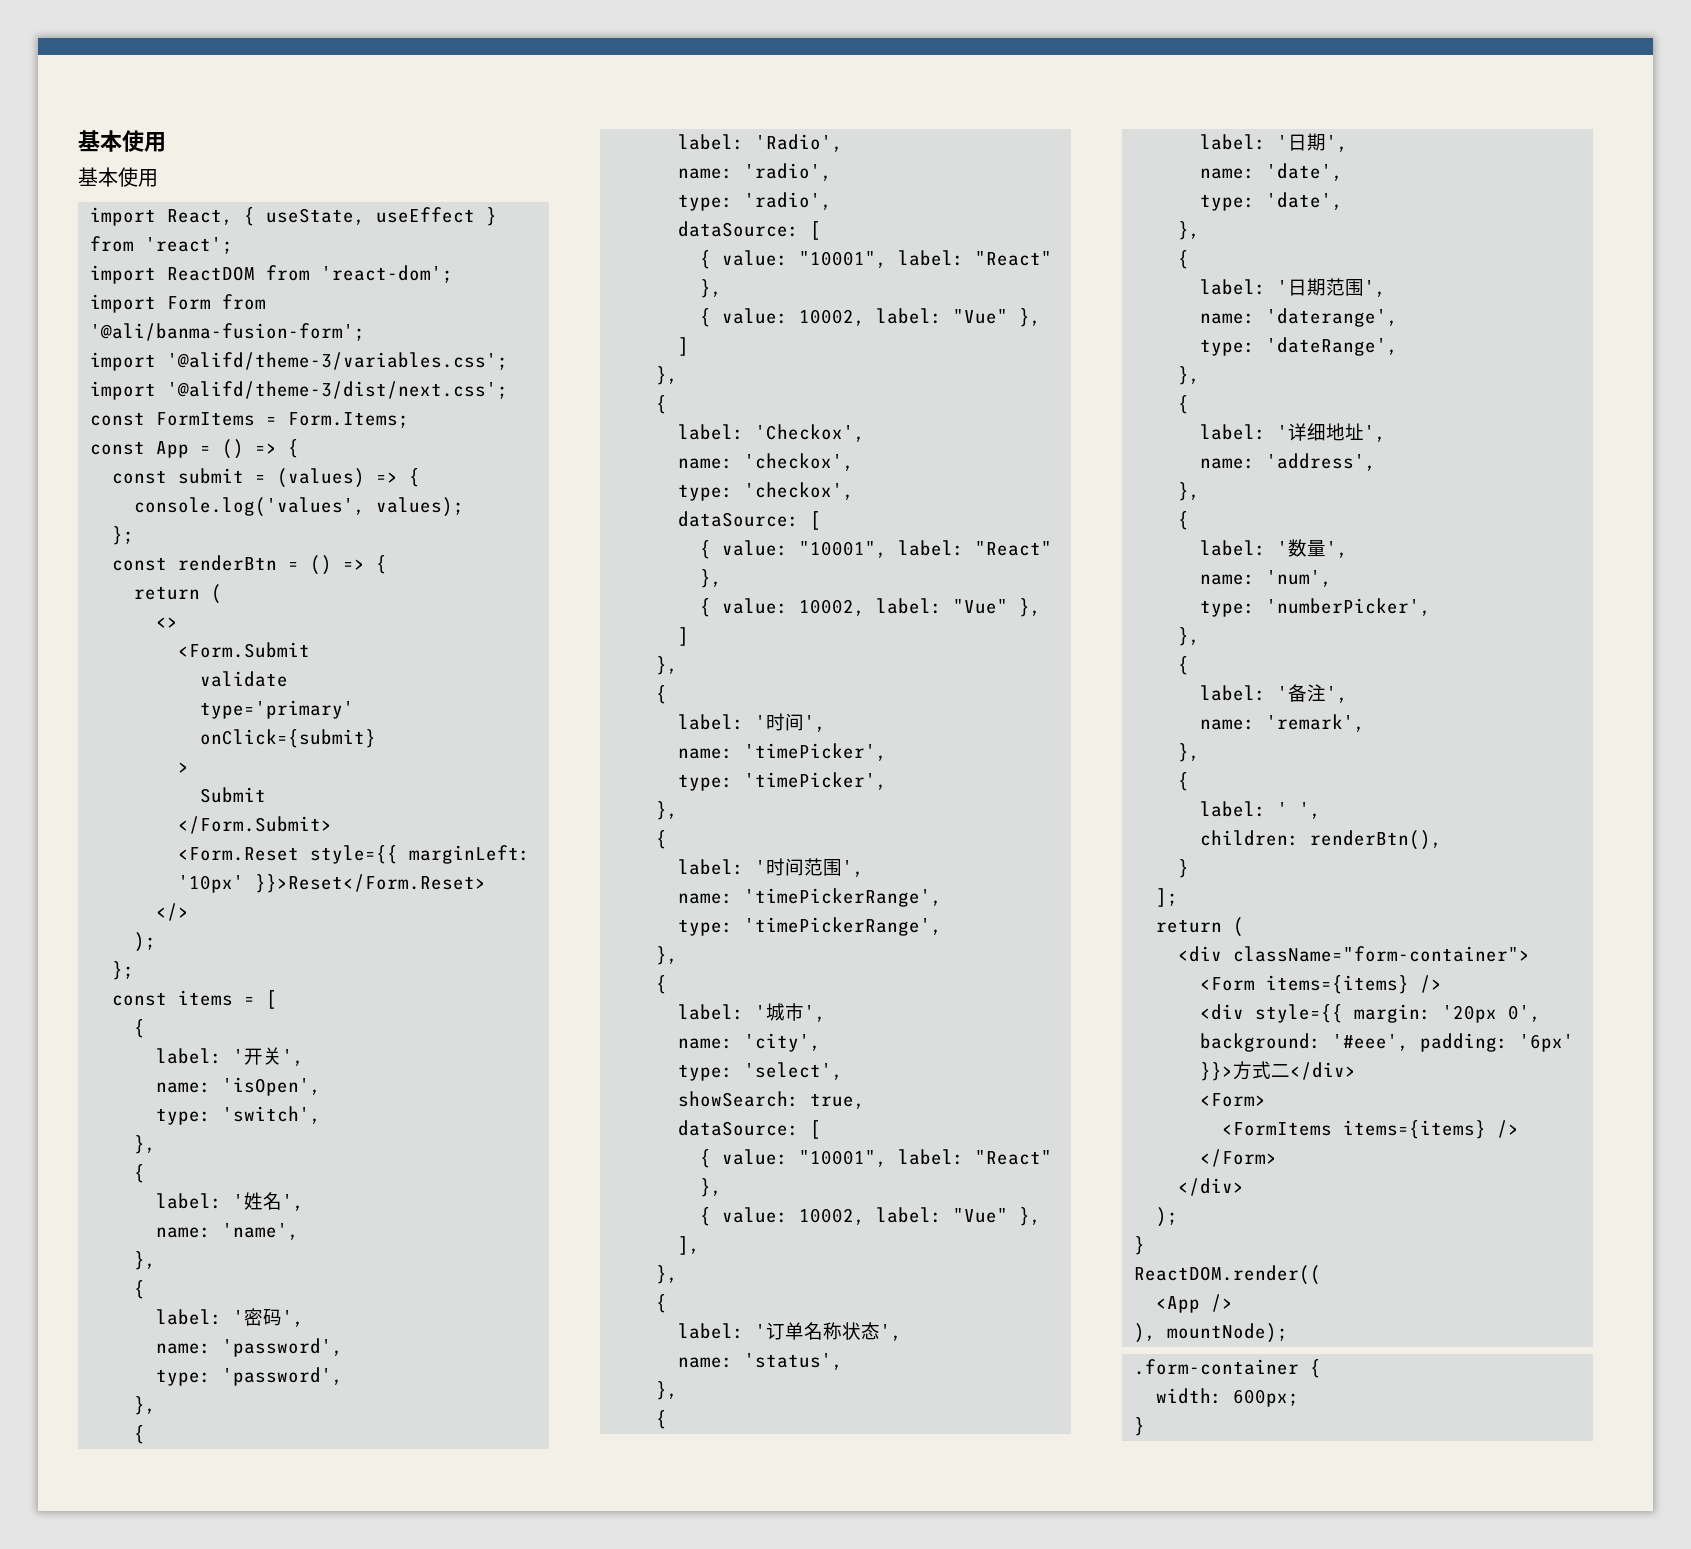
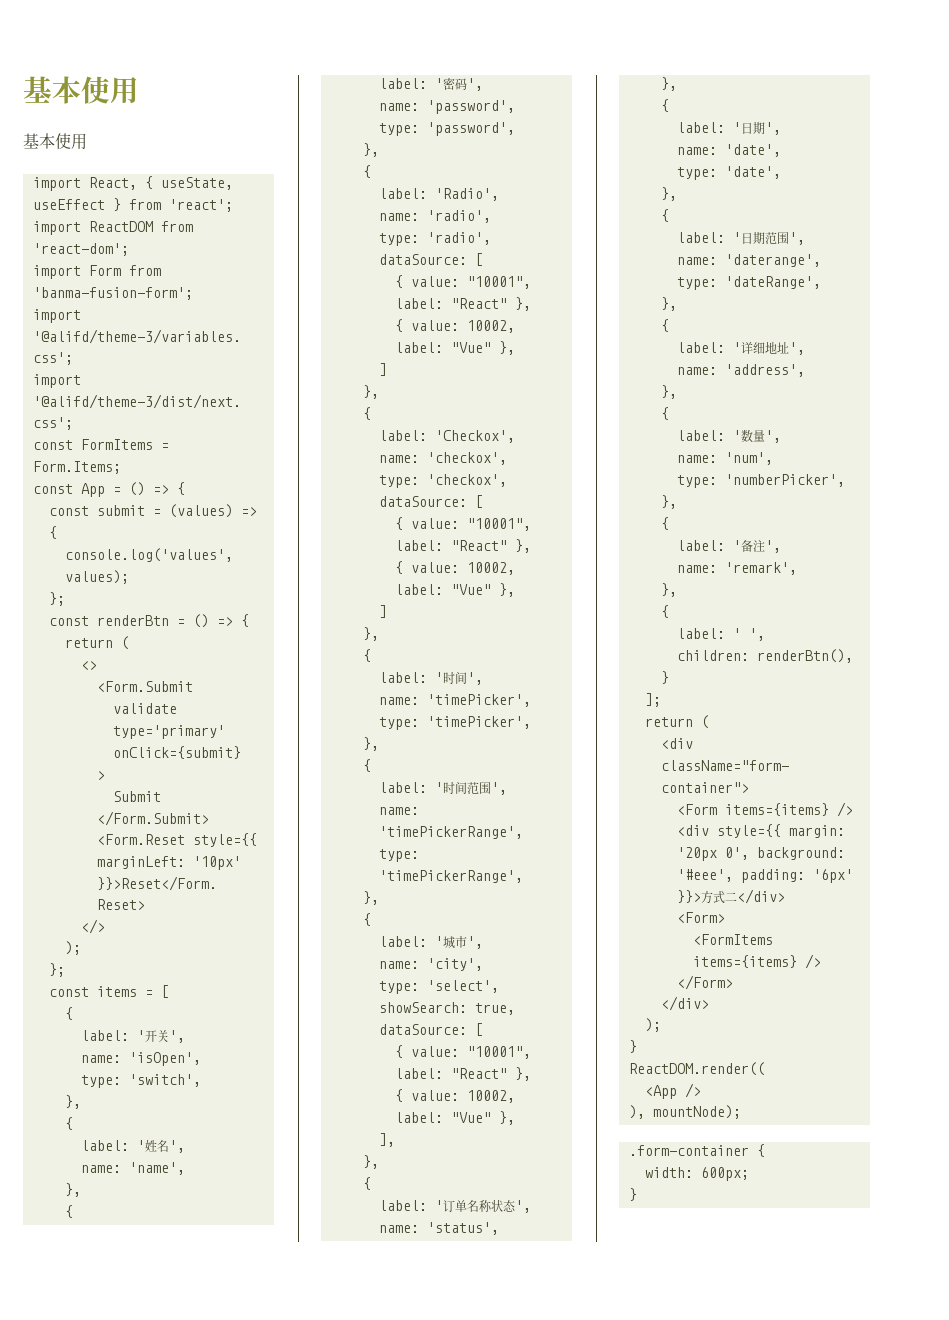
[90,323,365,341] '@ali/banma-fusion-form'; -> [32,287,193,300] 'banma-fusion-form';

